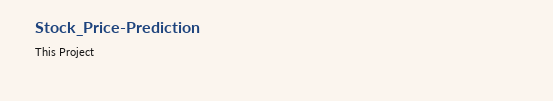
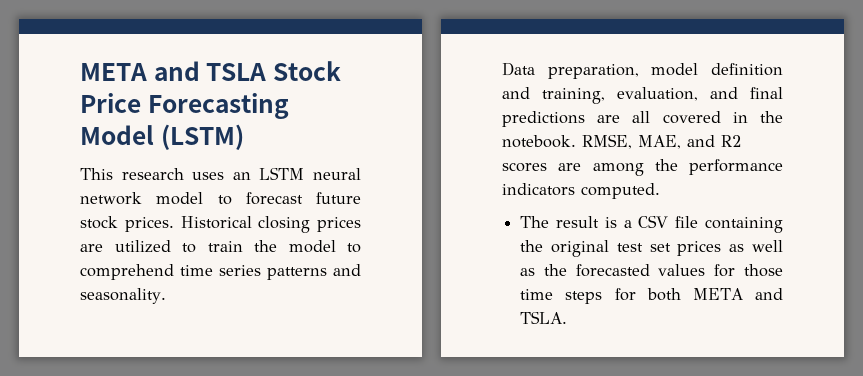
[35,22,200,36] [35,47,94,58] Stock_Price-Prediction // This Project -> [80,61,341,81] [80,93,289,119] [80,124,244,150] [80,167,361,180] [80,192,361,205] [80,216,361,233] [80,240,361,253] [80,264,361,280] [80,288,166,304] [502,62,783,79] [502,87,783,104] [502,111,783,127] [502,134,741,149] [502,159,783,176] [502,183,660,199] [520,215,783,233] [520,240,783,257] [520,264,783,277] [520,288,783,304] [520,311,568,324] META and TSLA Stock Price Forecasting Model (LSTM) // This research uses an LSTM neural network model to forecast future stock prices. Historical closing prices are utilized to train the model to comprehend time series patterns and seasonality. // Data preparation, model definition and training, evaluation, and final predictions are all covered in the notebook. RMSE, MAE, and R2 scores are among the performance indicators computed. // The result is a CSV file containing the original test set prices as well as the forecasted values for those time steps for both META and TSLA.

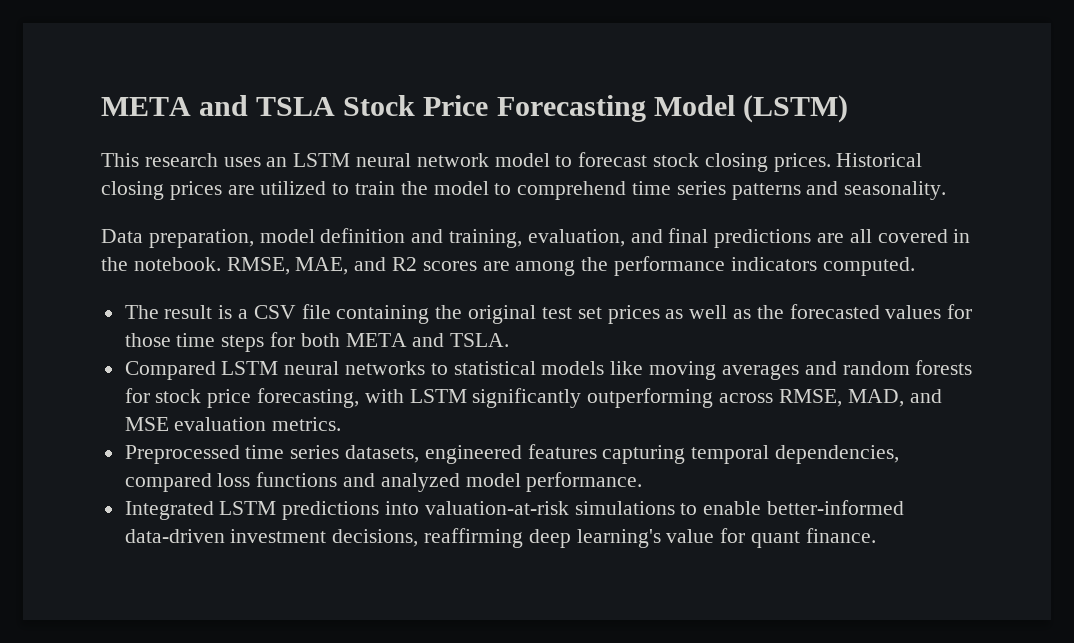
[316,192,361,204] [80,216,118,229] future stock -> [653,153,768,172] stock closing
(568, 317) none -> [124,360,973,380] [124,388,942,408] [124,417,342,431] [124,444,900,464] [124,472,643,492] [124,500,905,520] [124,528,876,548] // Compared LSTM neural networks to statistical models like moving averages and random forests for stock price forecasting, with LSTM significantly outperforming across RMSE, MAD, and MSE evaluation metrics. // Preprocessed time series datasets, engineered features capturing temporal dependencies, compared loss functions and analyzed model performance. // Integrated LSTM predictions into valuation-at-risk simulations to enable better-informed data-driven investment decisions, reaffirming deep learning's value for quant finance.

